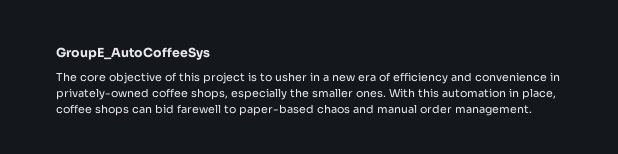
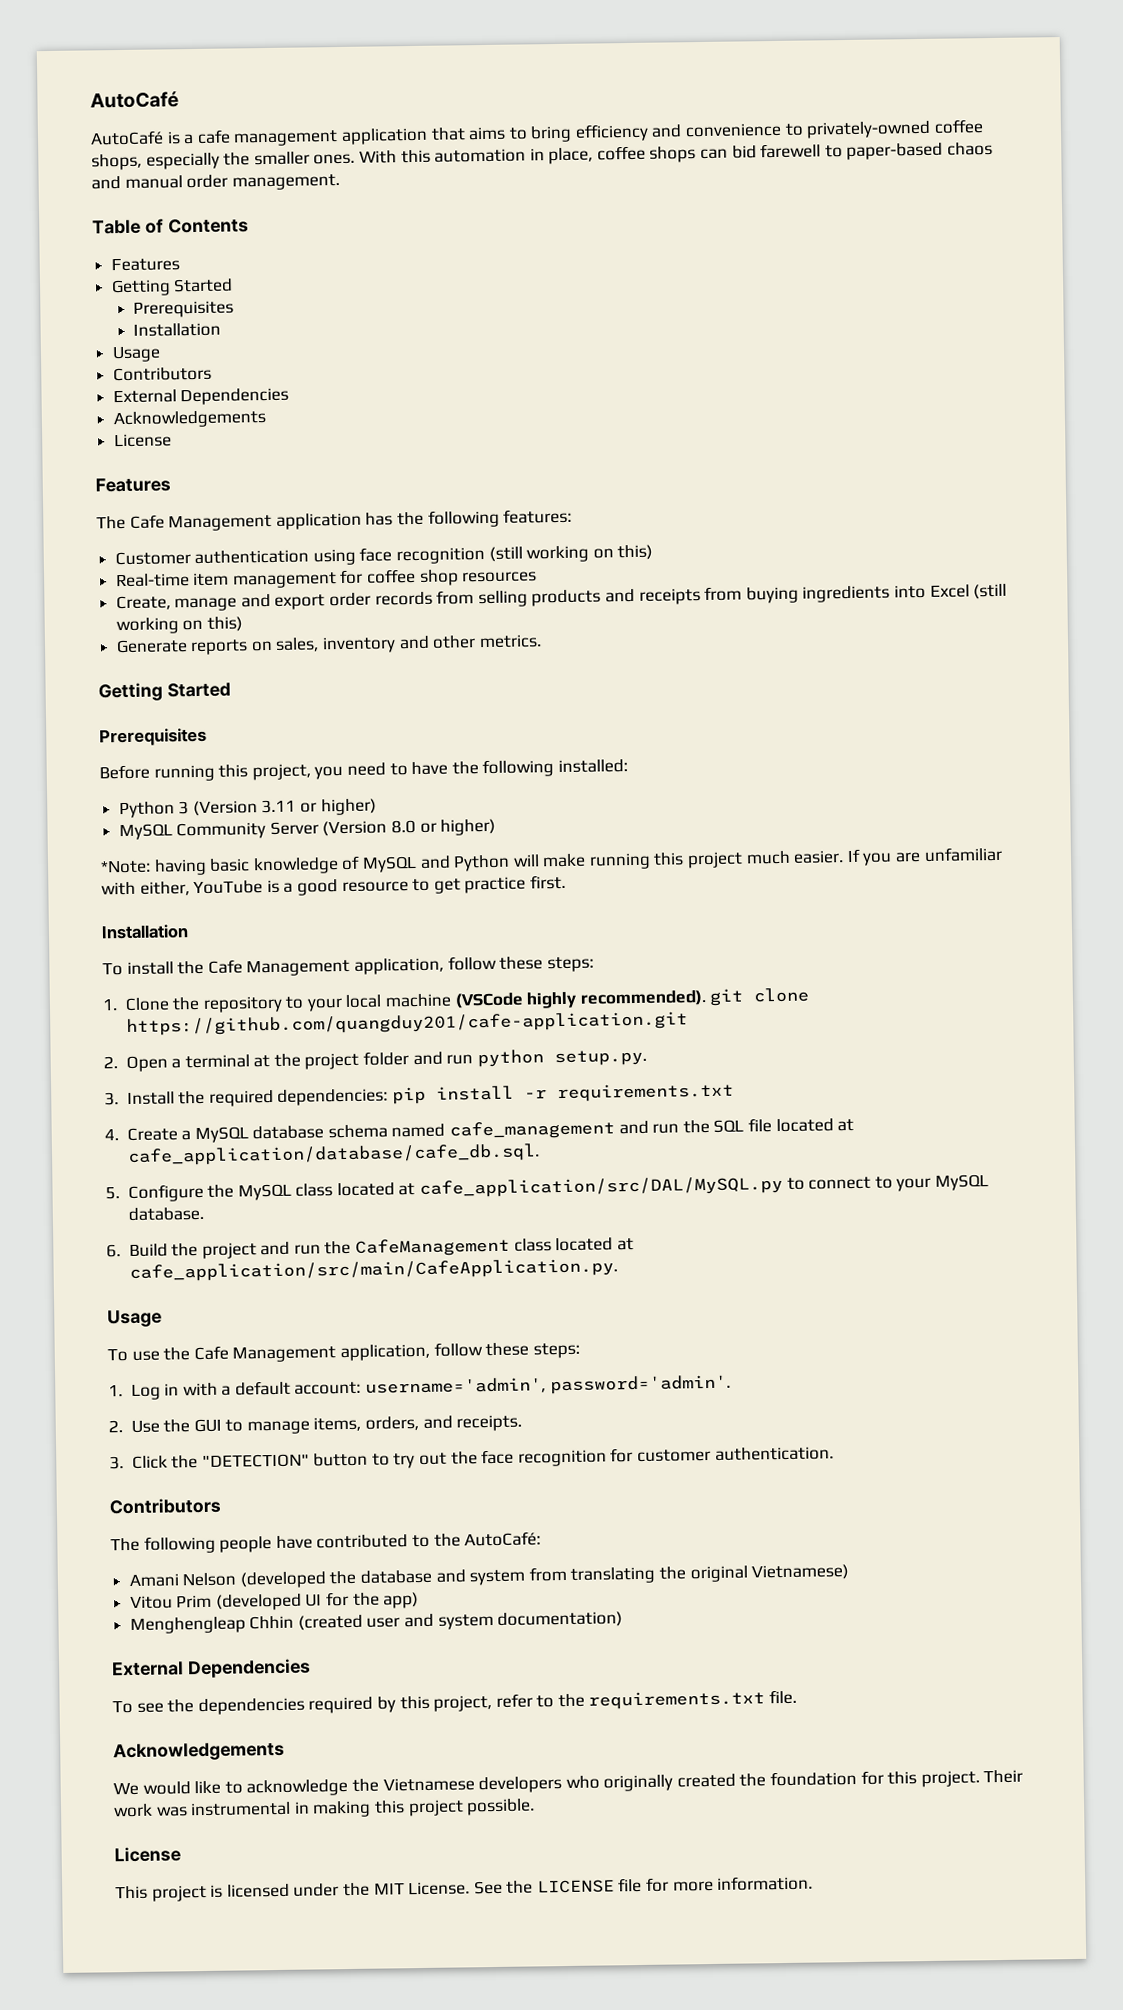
[56,47,210,60] [56,72,391,84] GroupE_AutoCoffeeSys // The core objective of this project is to usher in a new era of -> [90,91,179,109] [90,125,573,147] AutoCafé // AutoCafé is a cafe management application that aims to bring
[550,72,560,81] in -> [784,123,804,136] to
(532, 110) none -> [92,218,249,235] [110,257,180,272] [110,278,234,297] [132,300,234,318] [132,322,221,337] [111,345,161,363] [112,366,212,382] [112,387,290,406] [112,410,266,429] [113,433,172,448] [95,477,171,493] [96,508,573,532] [114,544,654,566] [115,568,538,589] [115,583,1008,612] [115,616,243,635] [115,634,542,656] [98,682,231,702] [99,727,207,747] [99,759,628,782] [118,798,377,819] [118,818,497,841] [100,846,1003,876] [101,874,566,896] [101,924,189,940] [102,955,594,977] [102,987,810,1013] [125,1011,688,1037] [103,1049,647,1073] [104,1082,734,1107] [104,1118,855,1144] [126,1143,540,1167] [105,1174,989,1203] [127,1206,204,1221] [106,1237,634,1259] [128,1258,618,1282] [107,1309,162,1328] [107,1342,580,1363] [108,1374,731,1400] [108,1414,523,1435] [109,1446,834,1470] [109,1497,221,1515] [110,1531,542,1554] [128,1564,850,1589] [129,1591,420,1611] [129,1611,624,1635] [112,1658,311,1679] [112,1689,798,1716] [113,1741,285,1762] [113,1769,1024,1797] [113,1798,536,1818] [114,1846,181,1863] [115,1875,814,1902] // Table of Contents // Features // Getting Started // Prerequisites // Installation // Usage // Contributors // External Dependencies // Acknowledgements // License // Features // The Cafe Management application has the following features: // Customer authentication using face recognition (still working on this) // Real-time item management for coffee shop resources // Create, manage and export order records from selling products and receipts from buying ingredients into Excel (still working on this) // Generate reports on sales, inventory and other metrics. // Getting Started // Prerequisites // Before running this project, you need to have the following installed: // Python 3 (Version 3.11 or higher) // MySQL Community Server (Version 8.0 or higher) // *Note: having basic knowledge of MySQL and Python will make running this project much easier. If you are unfamiliar with either, YouTube is a good resource to get practice first. // Installation // To install the Cafe Management application, follow these steps: // 1. Clone the repository to your local machine (VSCode highly recommended). git clone https://github.com/quangduy201/cafe-application.git // 2. Open a terminal at the project folder and run python setup.py. // 3. Install the required dependencies: pip install -r requirements.txt // 4. Create a MySQL database schema named cafe_management and run the SQL file located at cafe_application/database/cafe_db.sql. // 5. Configure the MySQL class located at cafe_application/src/DAL/MySQL.py to connect to your MySQL database. // 6. Build the project and run the CafeManagement class located at cafe_application/src/main/CafeApplication.py. // Usage // To use the Cafe Management application, follow these steps: // 1. Log in with a default account: username='admin', password='admin'. // 2. Use the GUI to manage items, orders, and receipts. // 3. Click the "DETECTION" button to try out the face recognition for customer authentication. // Contributors // The following people have contributed to the AutoCafé: // Amani Nelson (developed the database and system from translating the original Vietnamese) // Vitou Prim (developed UI for the app) // Menghengleap Chhin (created user and system documentation) // External Dependencies // To see the dependencies required by this project, refer to the requirements.txt file. // Acknowledgements // We would like to acknowledge the Vietnamese developers who originally created the foundation for this project. Their work was instrumental in making this project possible. // License // This project is licensed under the MIT License. See the LICENSE file for more information.

